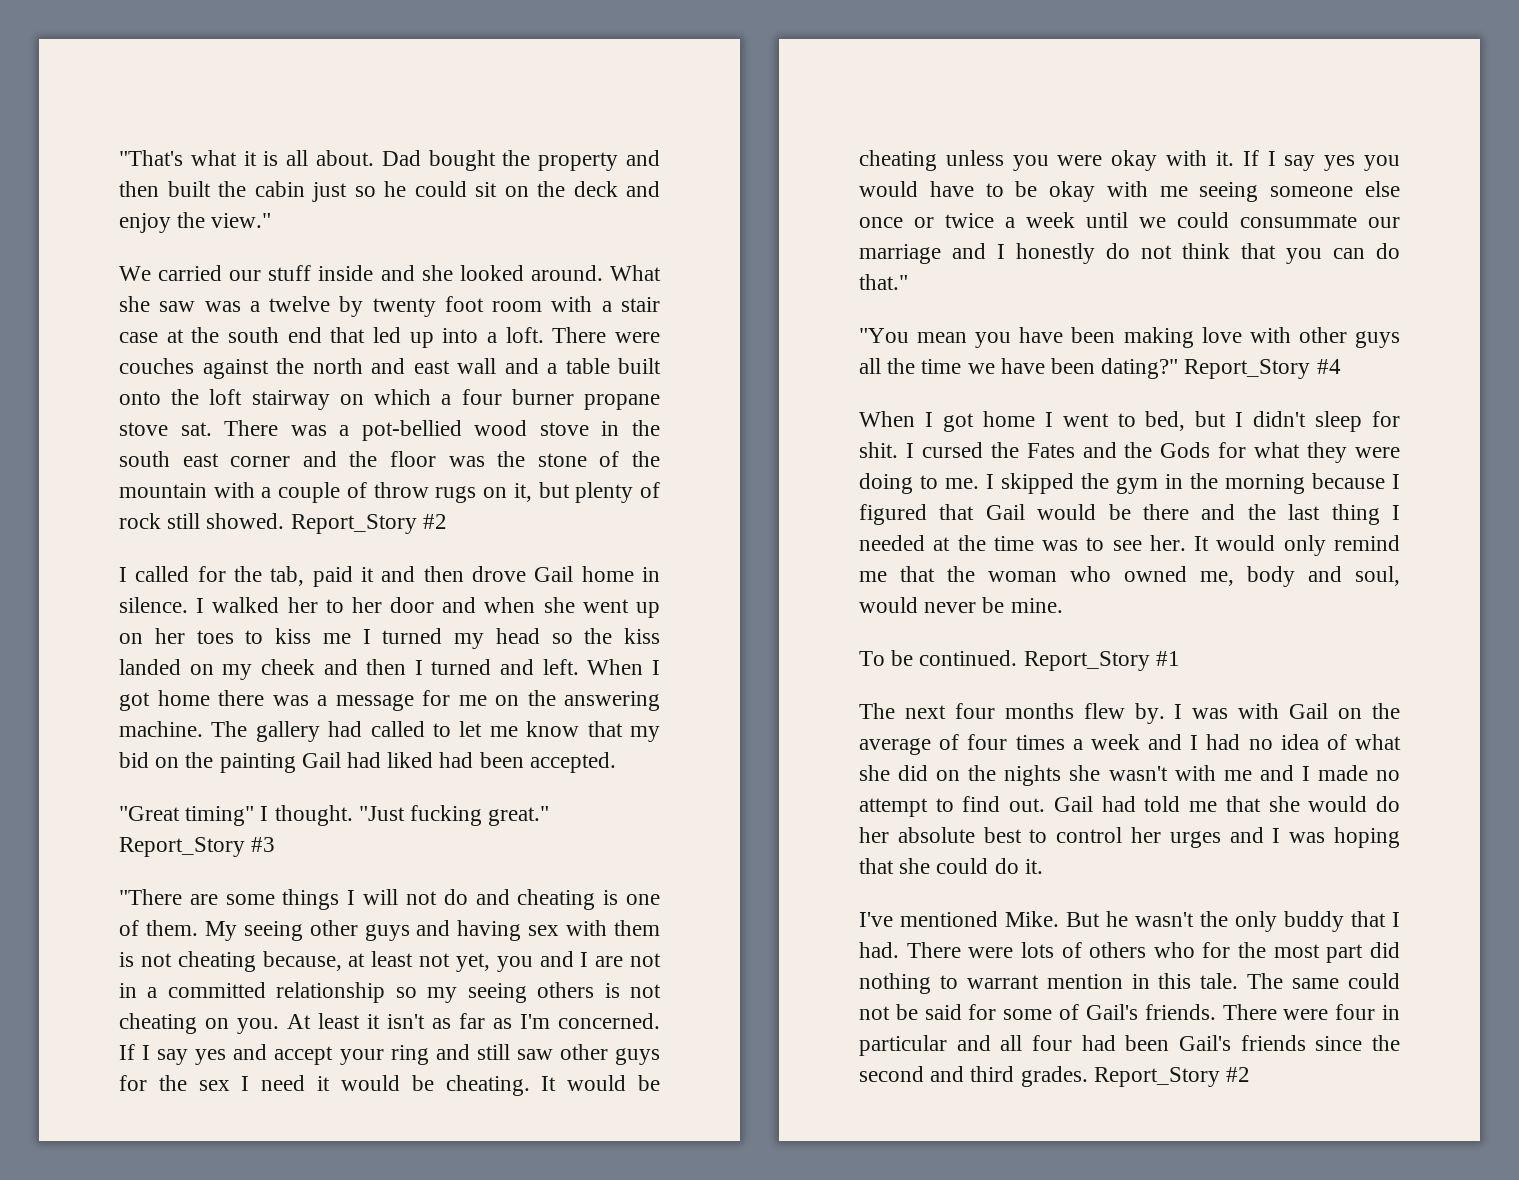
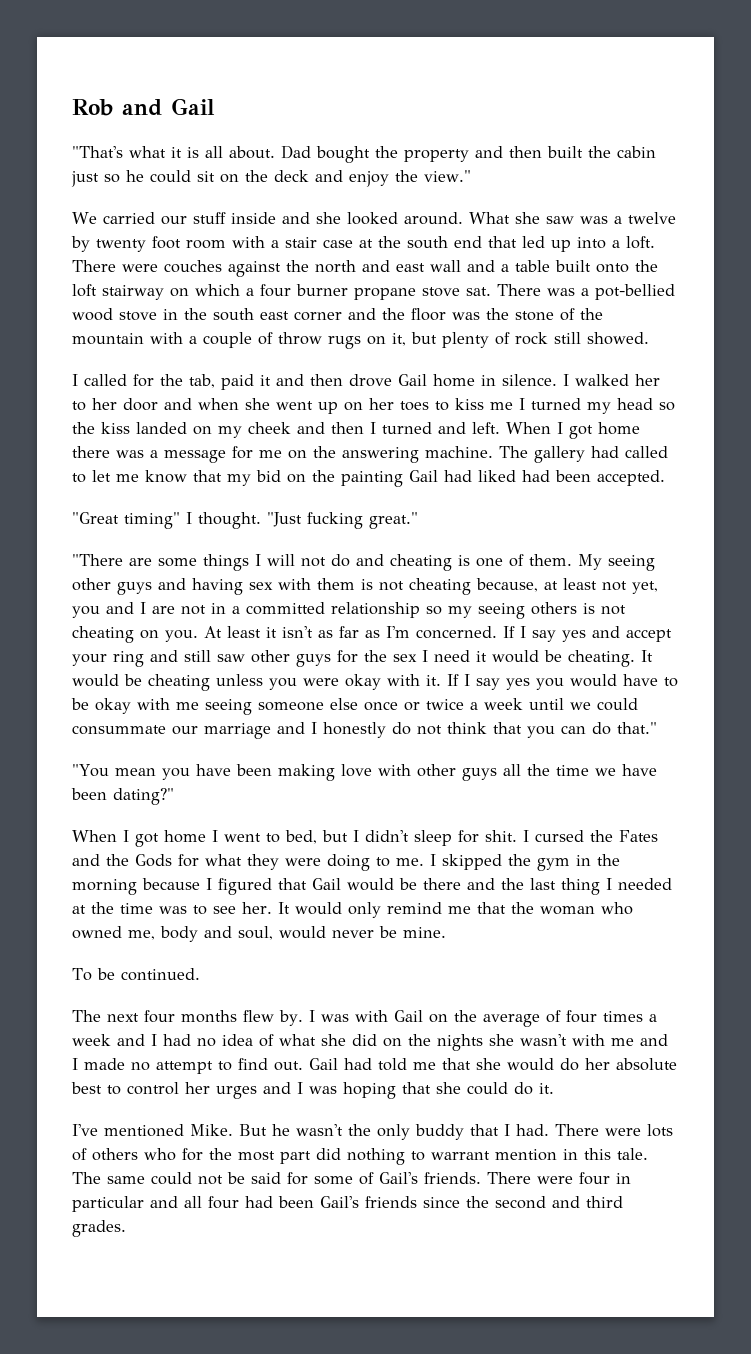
(119, 158) none -> [72,98,215,116] Rob and Gail //
[290,514,447,534] Report_Story #2 -> (649, 338) none
[119,837,276,857] Report_Story #3 -> (418, 520) none
[1184,359,1341,379] Report_Story #4 -> (174, 796) none
[1023,651,1180,671] Report_Story #1 -> (200, 974) none
[1093,1067,1251,1087] Report_Story #2 -> (126, 1228) none

